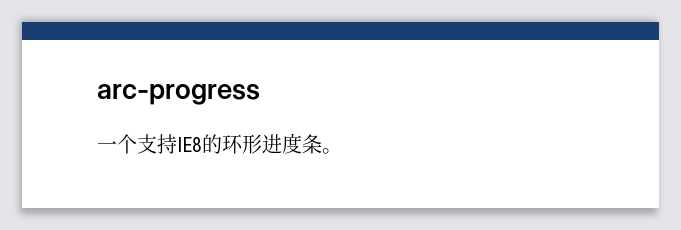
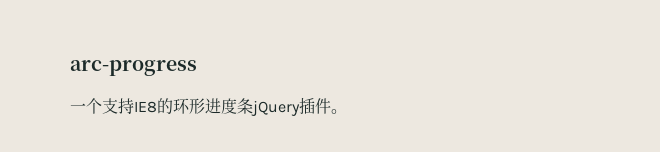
(322, 144) none -> [251,97,331,116] jQuery插件

